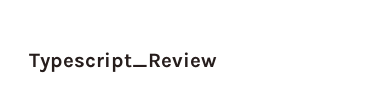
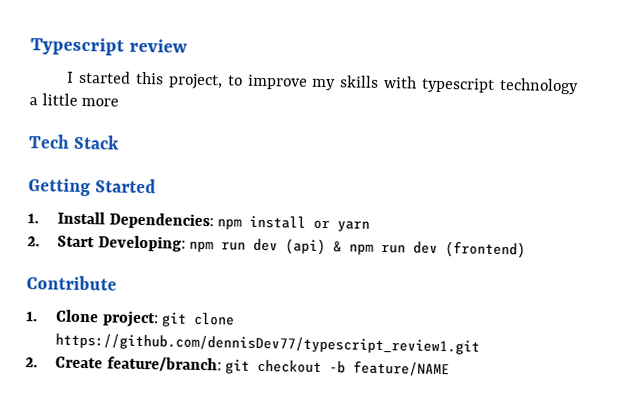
[29,52,217,73] Typescript_Review -> [30,37,188,56] [67,70,579,95] [29,93,120,107] [28,134,121,150] [28,178,157,197] [27,211,371,232] [27,235,527,259] [26,275,117,291] [26,309,236,328] [54,332,480,355] [25,356,451,377] Typescript review // I started this project, to improve my skills with typescript technology a little more // Tech Stack // Getting Started // 1. Install Dependencies: npm install or yarn // 2. Start Developing: npm run dev (api) & npm run dev (frontend) // Contribute // 1. Clone project: git clone https://github.com/dennisDev77/typescript_review1.git // 2. Create feature/branch: git checkout -b feature/NAME

